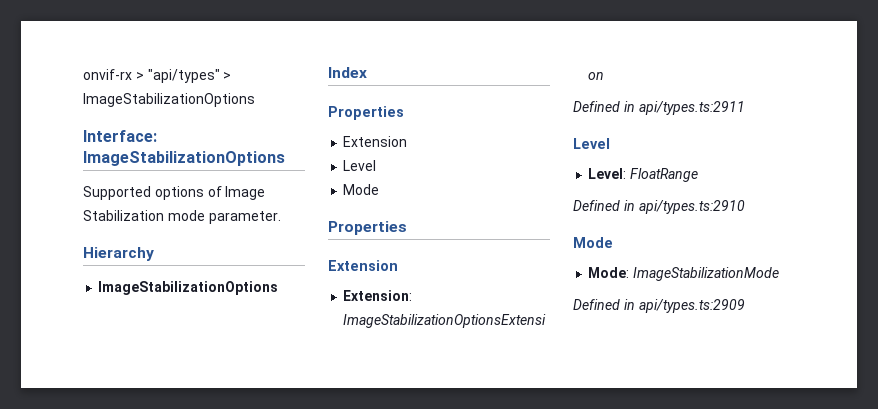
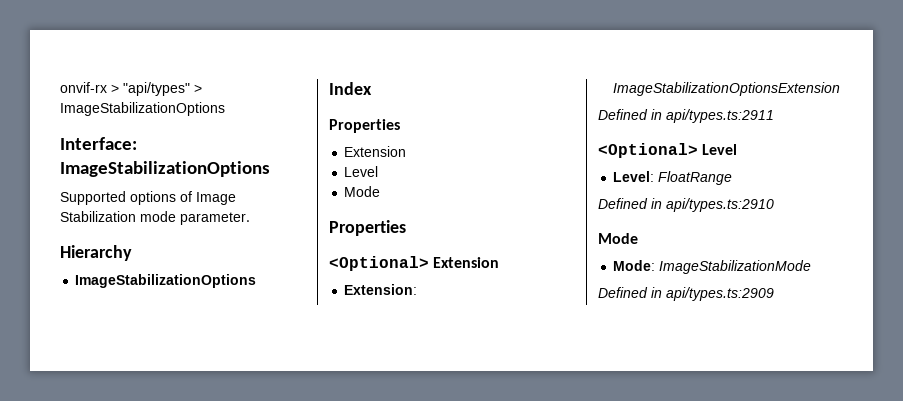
(407, 228) none -> [329,256,429,271] <Optional>
(745, 108) none -> [598,143,698,158] <Optional>

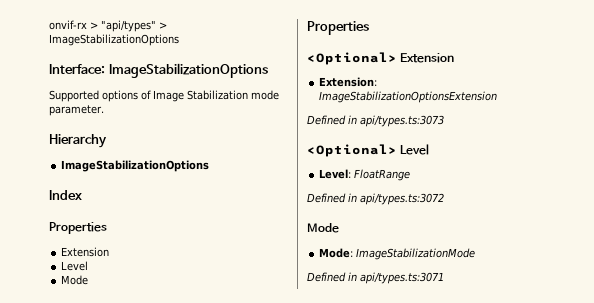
[666,109,774,123] api/types.ts:2911 -> [360,115,444,127] api/types.ts:3073
[666,198,774,212] api/types.ts:2910 -> [360,193,444,205] api/types.ts:3072
[666,287,774,301] api/types.ts:2909 -> [360,272,444,284] api/types.ts:3071

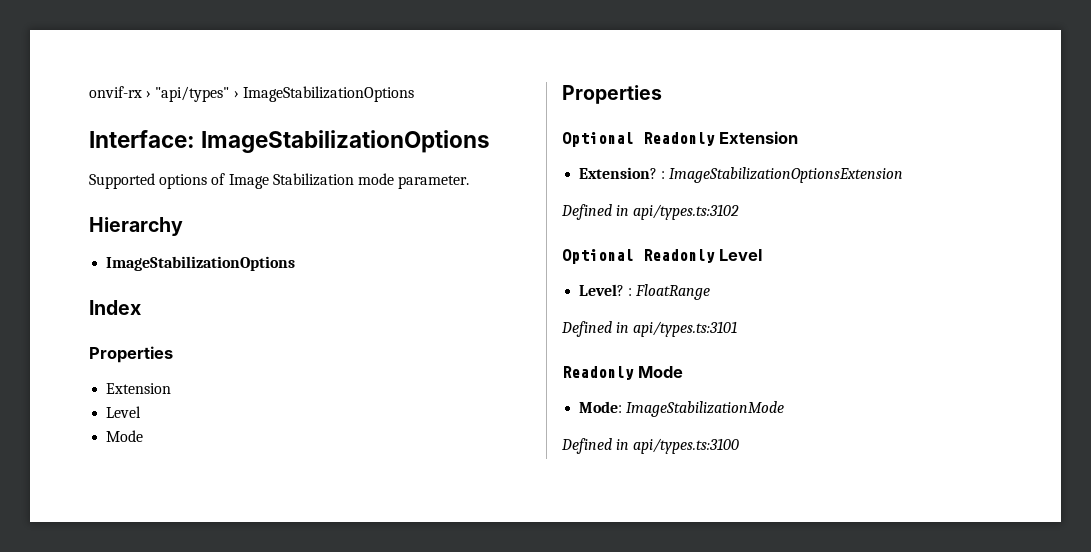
[90,20,167,32] > "api/types" > -> [146,86,239,102] › "api/types" ›
[307,52,455,65] [319,77,378,87] <Optional> Extension // Extension: -> [562,131,799,147] [579,167,666,179] Optional Readonly Extension // Extension? :
[360,115,444,127] [307,144,430,157] [319,169,352,179] api/types.ts:3073 // <Optional> Level // Level: -> [633,204,740,220] [562,249,763,264] [579,284,633,296] api/types.ts:3102 // Optional Readonly Level // Level? :
[360,193,444,205] api/types.ts:3072 // -> [633,321,738,337] [562,366,634,380] api/types.ts:3101 // Readonly
[360,272,444,284] api/types.ts:3071 -> [633,438,740,454] api/types.ts:3100

